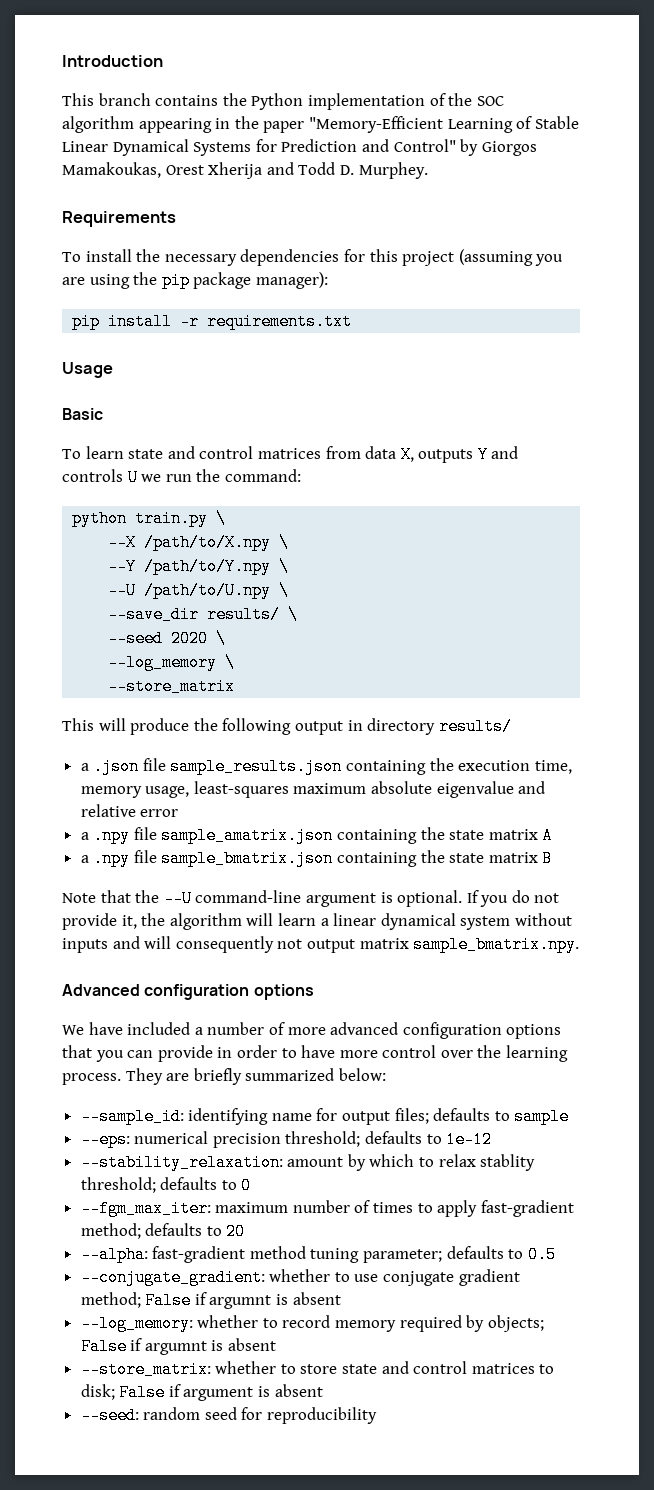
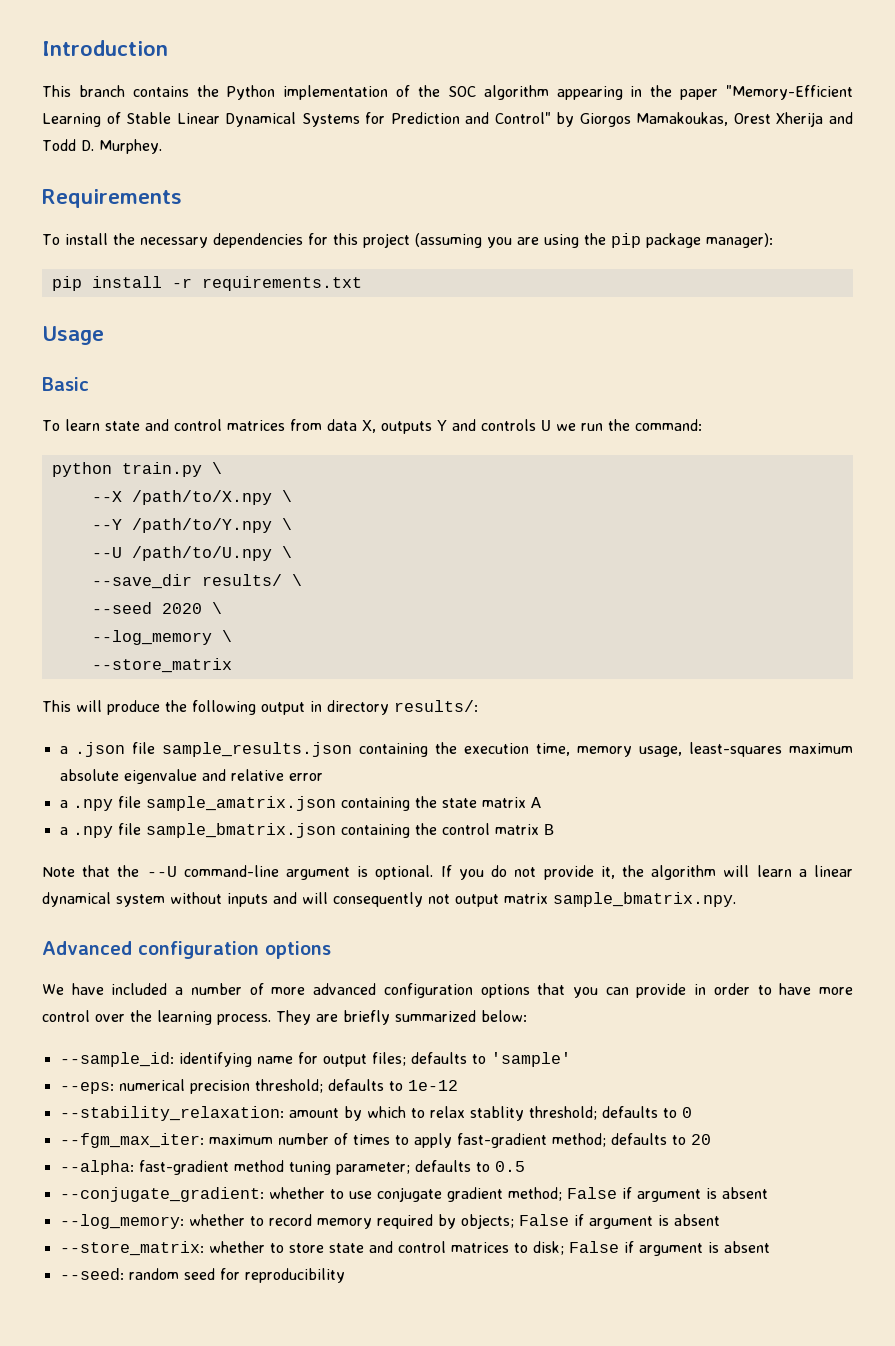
[438,718,512,735] results/ -> [394,700,478,712] results/:
[449,853,485,863] state -> [441,823,490,835] control
[514,1108,570,1125] sample -> [490,1052,571,1067] 'sample'
[209,1295,272,1309] argumnt -> [636,1189,701,1202] argument
[144,1341,207,1355] argumnt -> [588,1216,653,1229] argument

